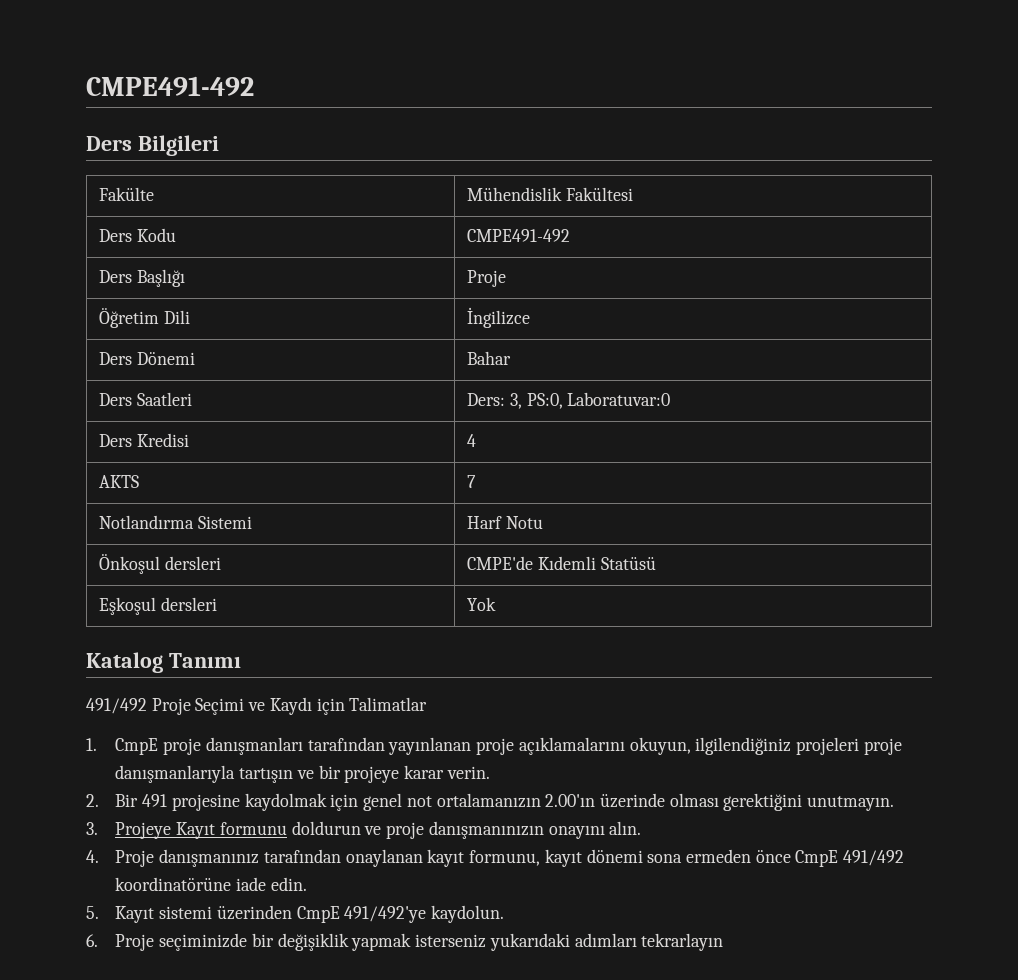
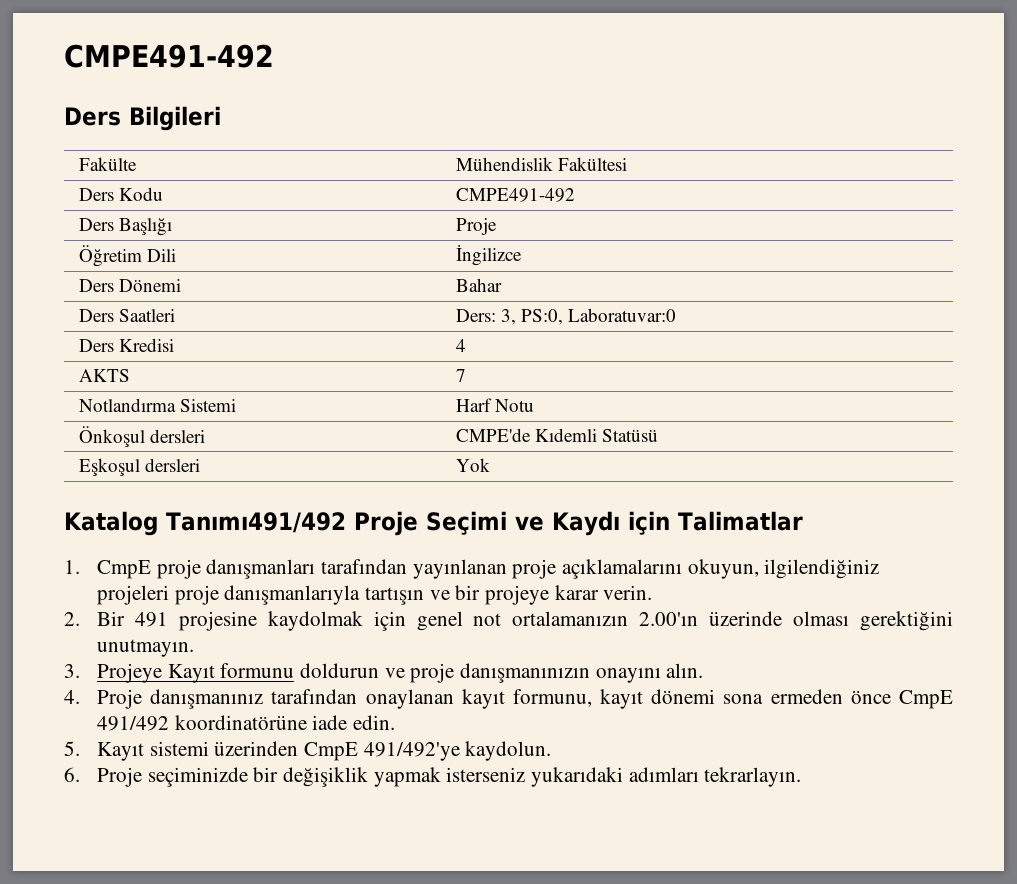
[168,653,241,668] [86,698,147,714] Tanımı // 491/492 -> [166,512,346,533] Tanımı491/492
[641,933,724,951] tekrarlayın -> [704,767,802,787] tekrarlayın.

